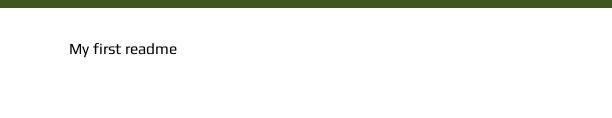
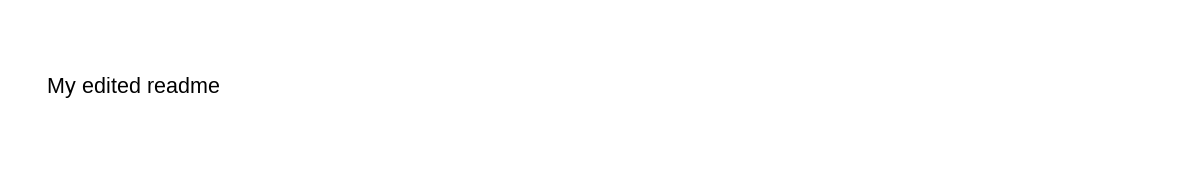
[93,43,122,55] first -> [82,77,141,93] edited

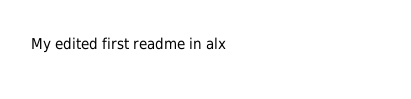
[147,77,220,93] readme -> [102,37,226,50] first readme in alx

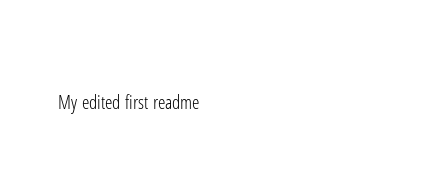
[189,37,226,50] in alx -> (199, 101) none

